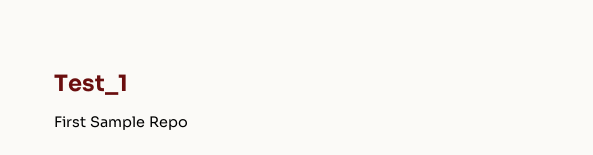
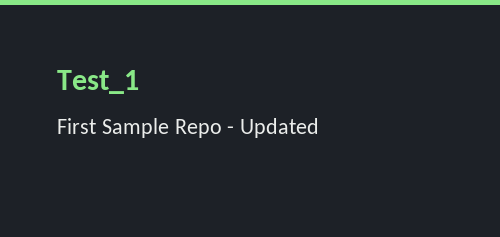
(188, 123) none -> [227,118,320,138] - Updated

